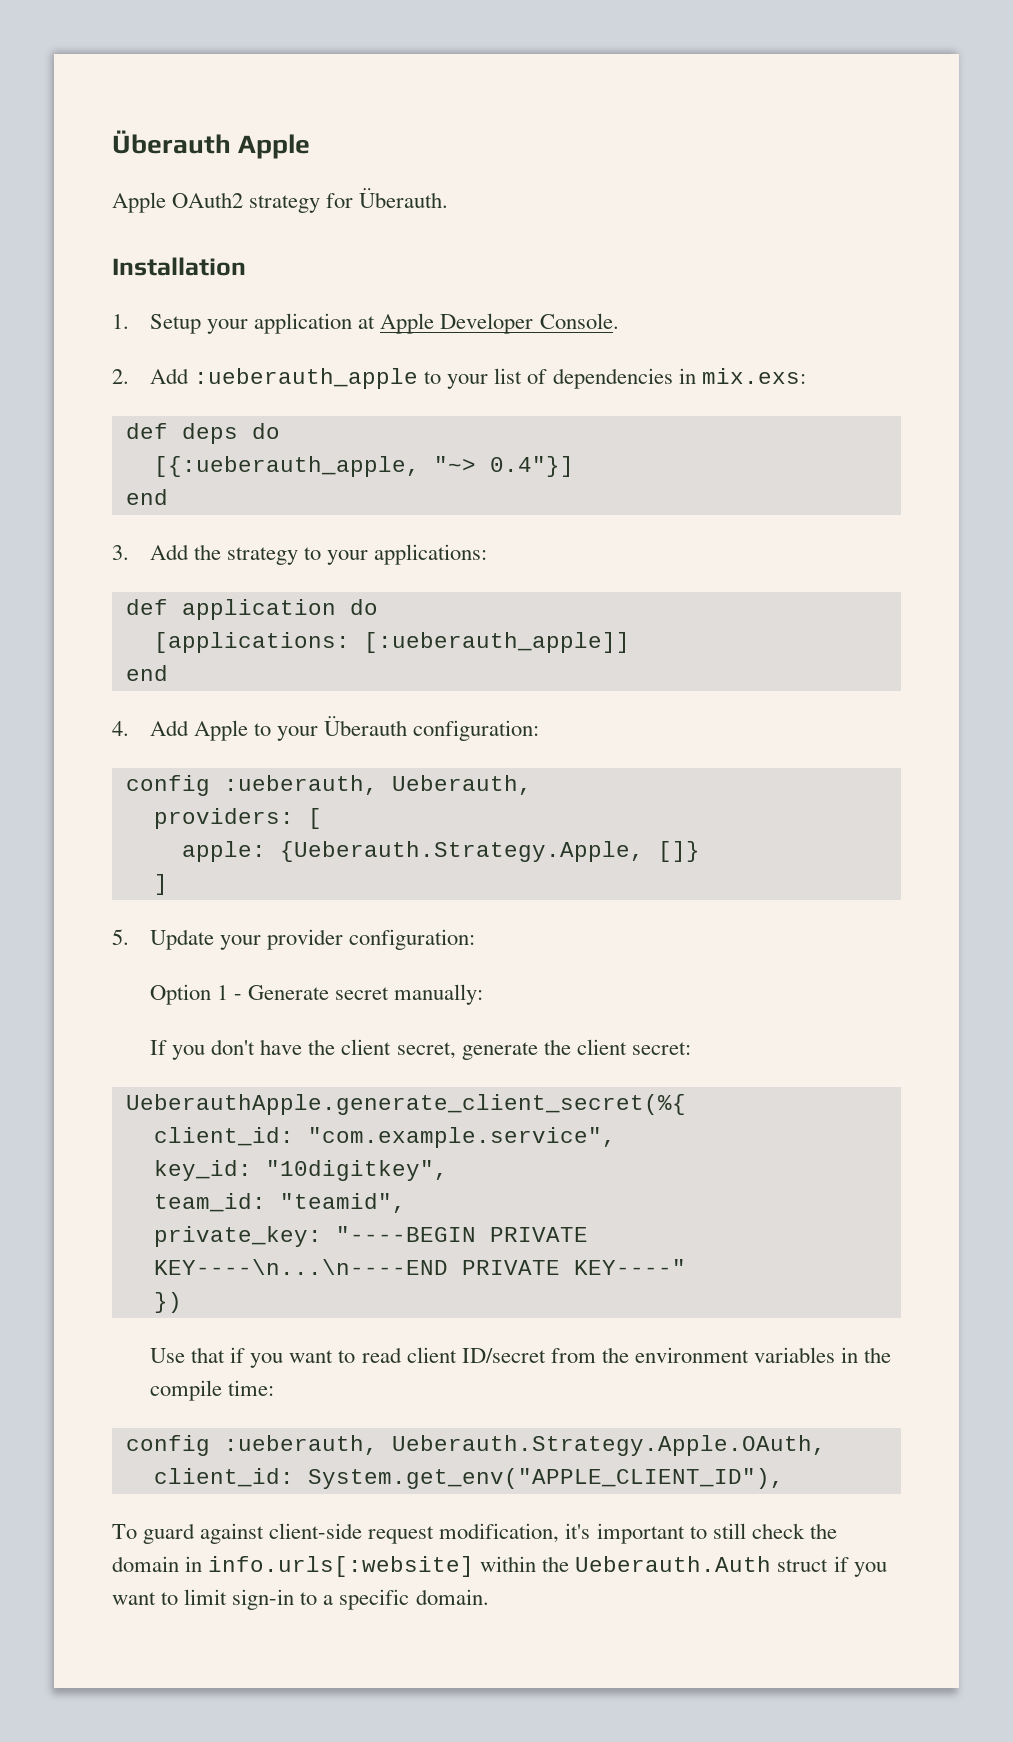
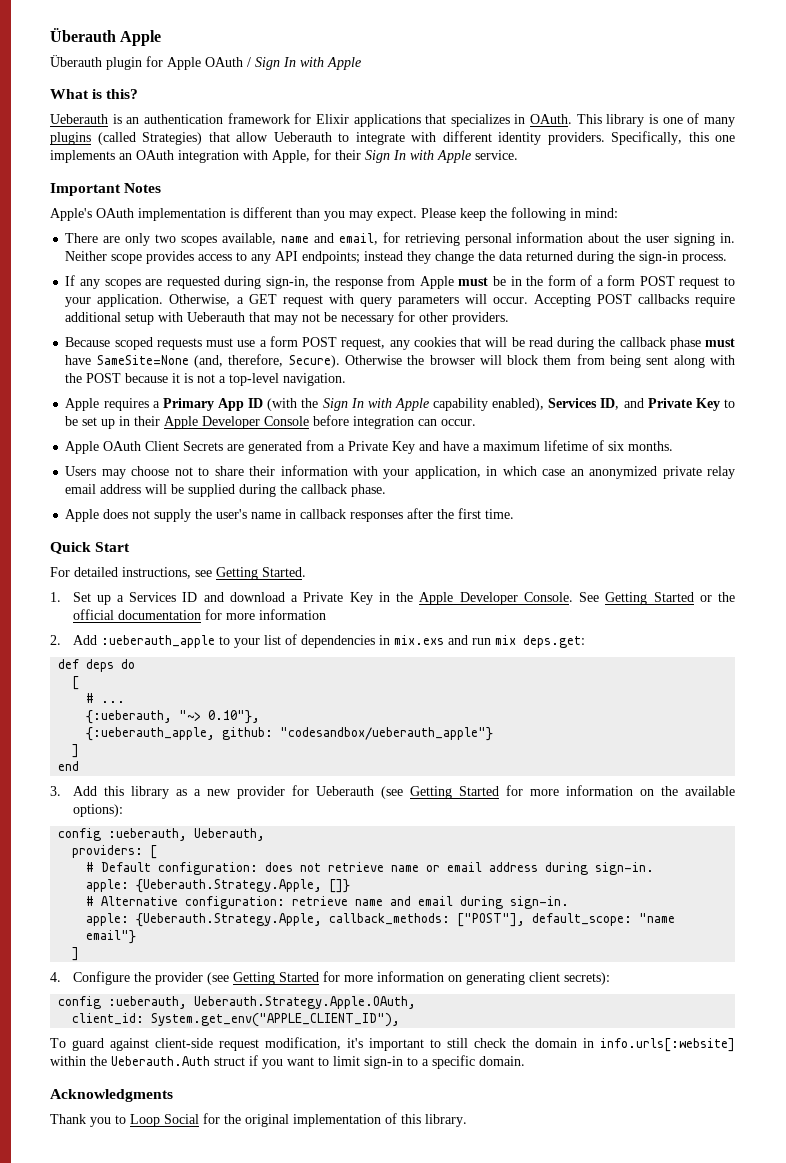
[112,188,449,213] [112,257,246,276] [112,313,619,334] Apple OAuth2 strategy for Überauth. // Installation // 1. Setup your application at Apple Developer Console. -> [50,55,361,70] [50,89,139,99] [50,113,735,127] [50,131,735,145] [50,149,518,163] [50,183,162,196] [50,207,618,221] [65,232,735,246] [65,251,728,264] [65,275,735,289] [65,294,736,307] [65,311,510,325] [65,336,735,350] [65,354,735,368] [65,373,347,386] [65,398,736,411] [65,415,477,429] [65,440,674,454] [65,465,736,479] [65,484,387,497] [65,508,515,522] [50,542,131,554] [50,567,306,580] [50,592,735,605] [72,609,326,620] Überauth plugin for Apple OAuth / Sign In with Apple // What is this? // Ueberauth is an authentication framework for Elixir applications that specializes in OAuth. This library is one of many plugins (called Strategies) that allow Ueberauth to integrate with different identity providers. Specifically, this one implements an OAuth integration with Apple, for their Sign In with Apple service. // Important Notes // Apple's OAuth implementation is different than you may expect. Please keep the following in mind: // There are only two scopes available, name and email, for retrieving personal information about the user signing in. Neither scope provides access to any API endpoints; instead they change the data returned during the sign-in process. // If any scopes are requested during sign-in, the response from Apple must be in the form of a form POST request to your application. Otherwise, a GET request with query parameters will occur. Accepting POST callbacks require additional setup with Ueberauth that may not be necessary for other providers. // Because scoped requests must use a form POST request, any cookies that will be read during the callback phase must have SameSite=None (and, therefore, Secure). Otherwise the browser will block them from being sent along with the POST because it is not a top-level navigation. // Apple requires a Primary App ID (with the Sign In with Apple capability enabled), Services ID, and Private Key to be set up in their Apple Developer Console before integration can occur. // Apple OAuth Client Secrets are generated from a Private Key and have a maximum lifetime of six months. // Users may choose not to share their information with your application, in which case an anonymized private relay email address will be supplied during the callback phase. // Apple does not supply the user's name in callback responses after the first time. // Quick Start // For detailed instructions, see Getting Started. // 1. Set up a Services ID and download a Private Key in the Apple Developer Console. See Getting Started or the official documentation for more information
[701,368,806,384] [125,423,280,444] [153,456,574,477] [125,489,168,505] [112,544,488,565] [125,599,378,620] [153,632,630,653] [125,665,168,681] [112,716,540,741] mix.exs: // def deps do // [{:ueberauth_apple, "~> 0.4"}] // end // 3. Add the strategy to your applications: // def application do // [applications: [:ueberauth_apple]] // end // 4. Add Apple to your Überauth configuration: -> [393,635,585,648] [58,659,136,672] [72,676,80,690] [86,693,126,703] [86,710,261,724] [86,727,494,741] [72,744,80,758] [58,761,80,771] [50,785,735,799] [72,804,123,817] mix.exs and run mix deps.get: // def deps do // [ // # ... // {:ueberauth, "~> 0.10"}, // {:ueberauth_apple, github: "codesandbox/ueberauth_apple"} // ] // end // 3. Add this library as a new provider for Ueberauth (see Getting Started for more information on the available options):
[181,841,700,862] [153,874,168,895] [112,929,476,950] [150,984,484,1005] [150,1039,691,1060] [125,1094,686,1115] [153,1127,616,1148] [153,1160,448,1181] [153,1193,406,1213] [153,1226,588,1247] [153,1259,686,1275] [153,1292,182,1313] [150,1347,892,1368] [150,1380,275,1401] apple: {Ueberauth.Strategy.Apple, []} // ] // 5. Update your provider configuration: // Option 1 - Generate secret manually: // If you don't have the client secret, generate the client secret: // UeberauthApple.generate_client_secret(%{ // client_id: "com.example.service", // key_id: "10digitkey", // team_id: "teamid", // private_key: "----BEGIN PRIVATE KEY----\n...\n----END PRIVATE KEY----" // }) // Use that if you want to read client ID/secret from the environment variables in the compile time: -> [86,862,655,875] [86,879,351,893] [86,896,570,909] [86,913,676,927] [86,930,137,944] [72,947,80,961] [50,971,610,985] # Default configuration: does not retrieve name or email address during sign-in. // apple: {Ueberauth.Strategy.Apple, []} // # Alternative configuration: retrieve name and email during sign-in. // apple: {Ueberauth.Strategy.Apple, callback_methods: ["POST"], default_scope: "name email"} // ] // 4. Configure the provider (see Getting Started for more information on generating client secrets):
(489, 1597) none -> [50,1089,173,1102] [50,1113,467,1127] // Acknowledgments // Thank you to Loop Social for the original implementation of this library.

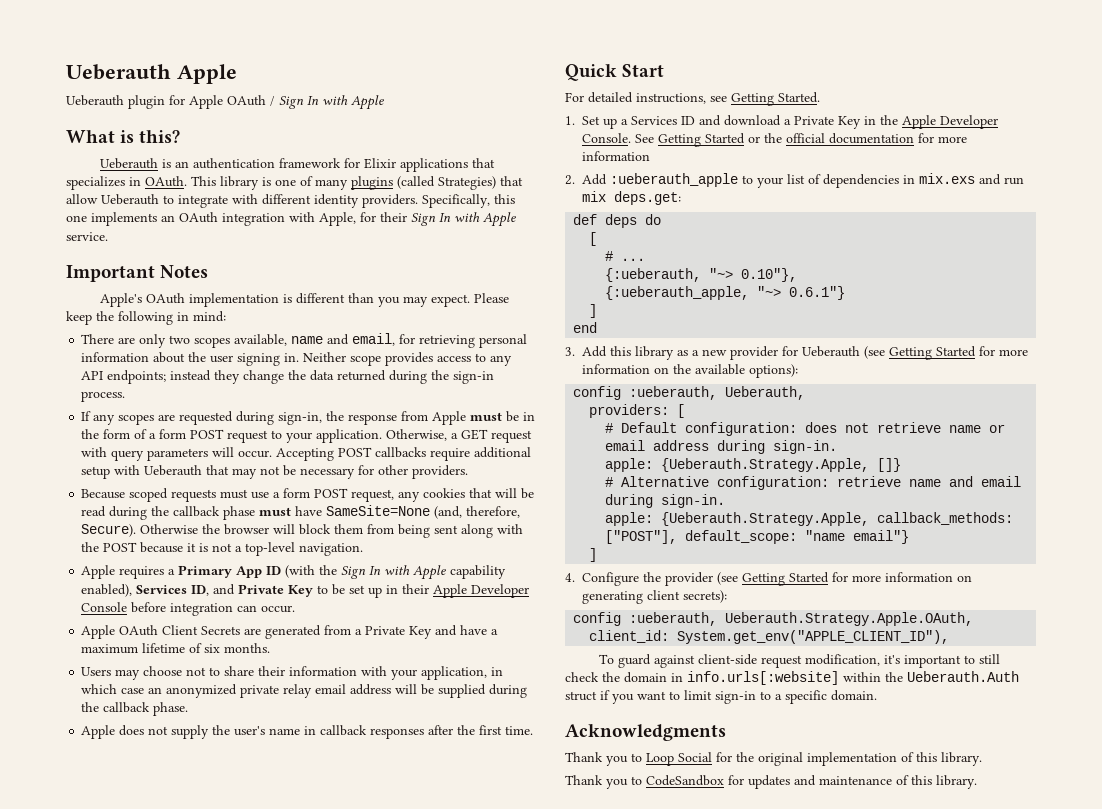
[50,28,162,46] [50,55,102,67] Überauth Apple // Überauth -> [66,64,237,84] [66,95,124,106] Ueberauth Apple // Ueberauth
[222,727,494,741] github: "codesandbox/ueberauth_apple"} -> [757,286,846,300] "~> 0.6.1"}
(467, 1120) none -> [565,775,977,789] // Thank you to CodeSandbox for updates and maintenance of this library.

